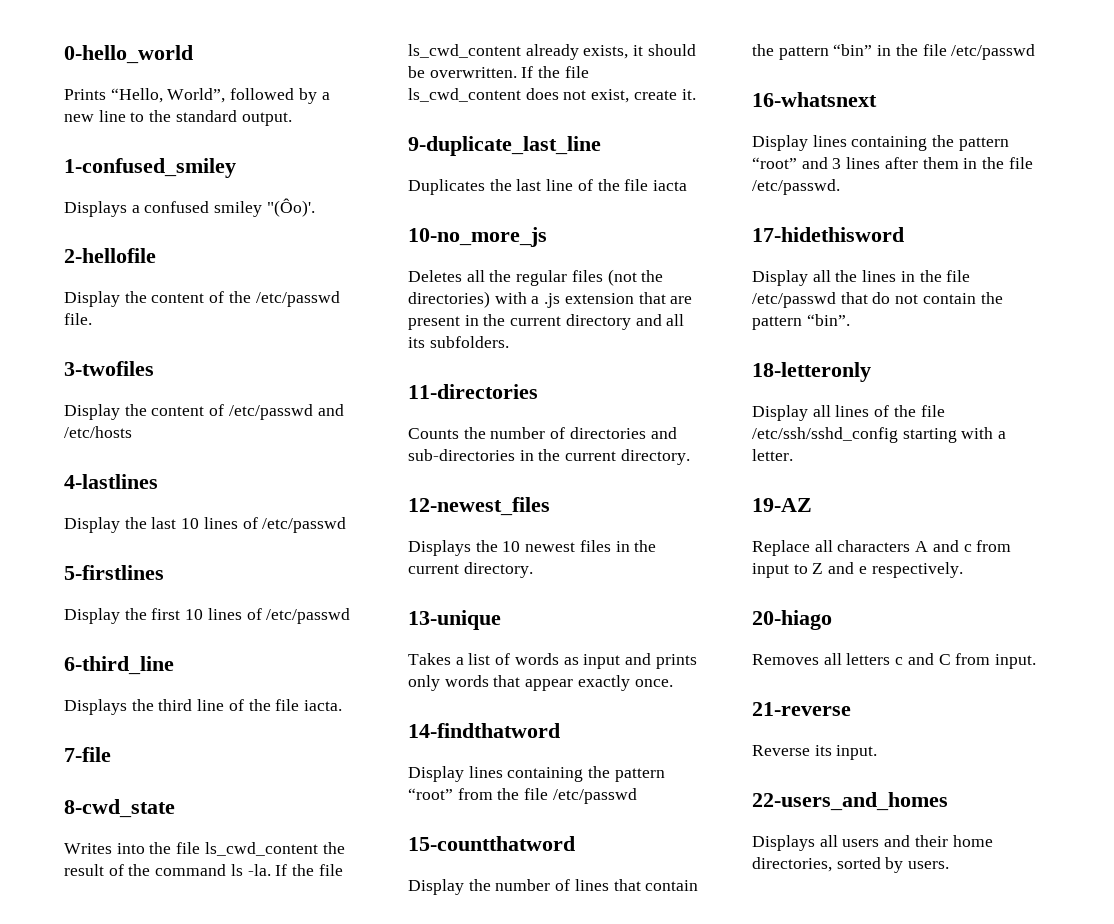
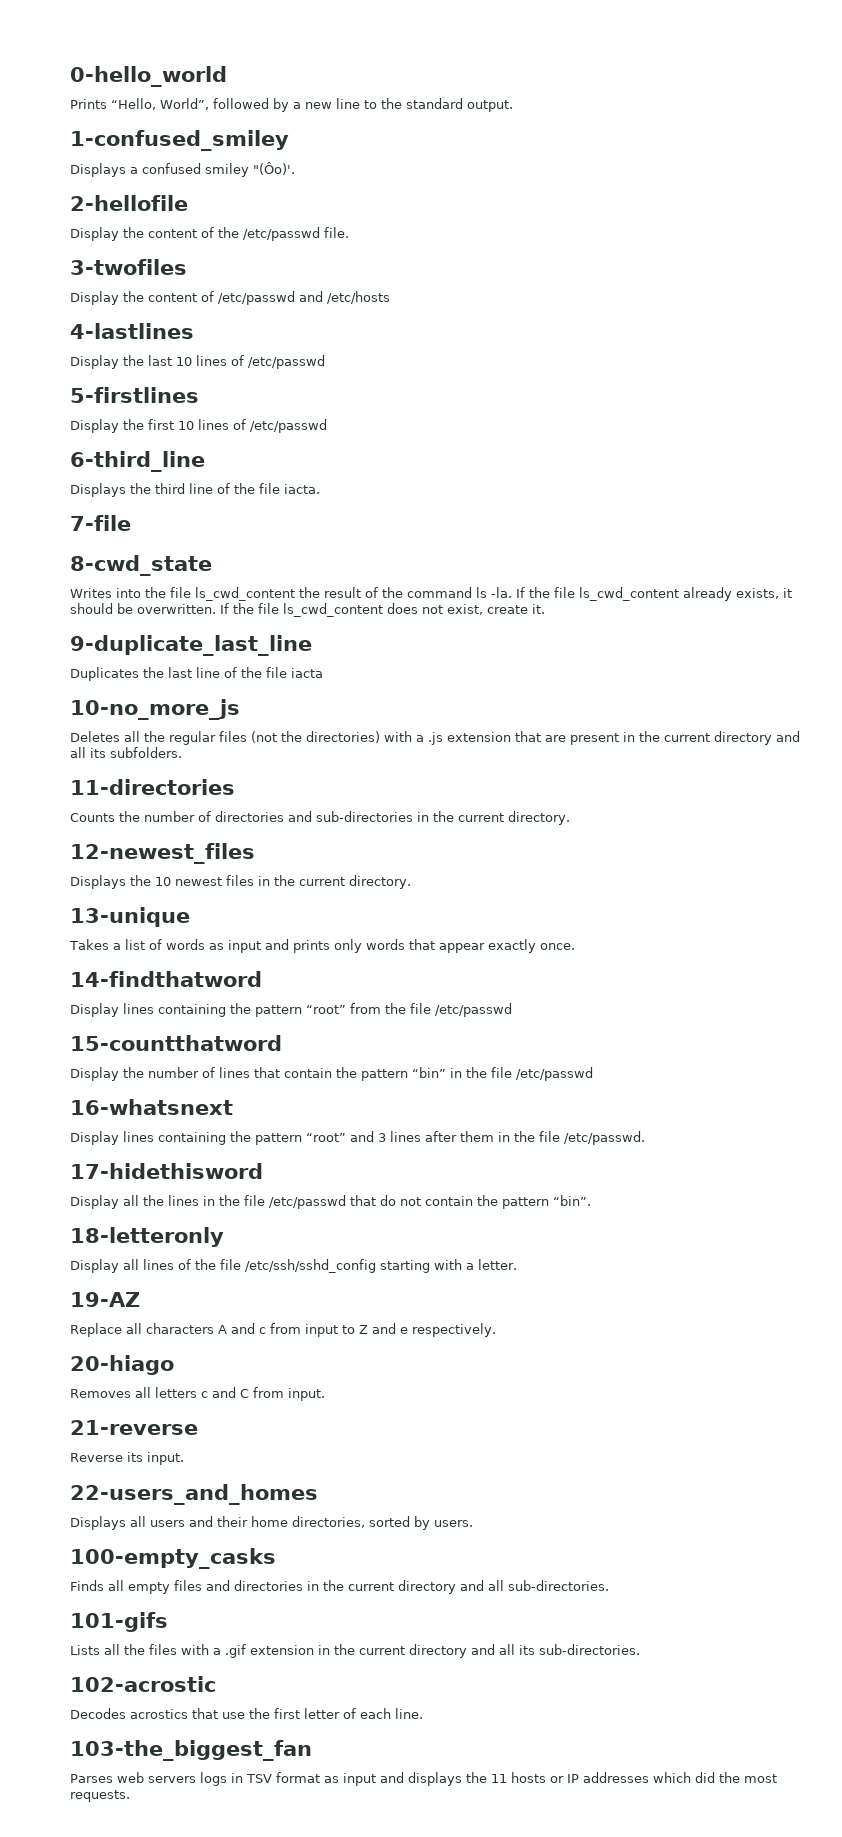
(950, 865) none -> [70,1548,276,1569] [70,1580,609,1594] [70,1612,168,1632] [70,1644,640,1658] [70,1676,216,1692] [70,1708,423,1719] [70,1740,312,1761] [70,1772,777,1786] [70,1790,130,1802] // 100-empty_casks // Finds all empty files and directories in the current directory and all sub-directories. // 101-gifs // Lists all the files with a .gif extension in the current directory and all its sub-directories. // 102-acrostic // Decodes acrostics that use the first letter of each line. // 103-the_biggest_fan // Parses web servers logs in TSV format as input and displays the 11 hosts or IP addresses which did the most requests.

